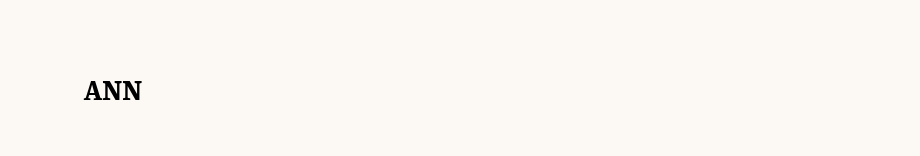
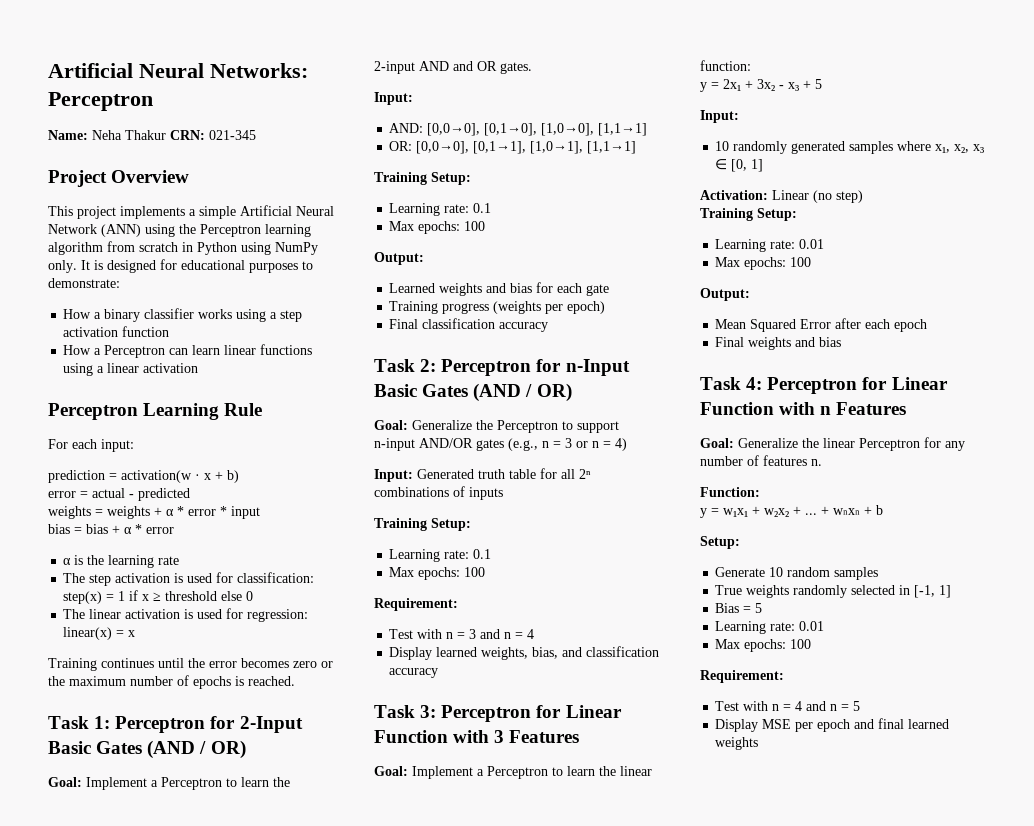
[83,81,142,100] ANN -> [48,63,308,78] [48,92,153,111] [48,130,256,140] [48,170,190,187] [48,205,334,219] [48,224,311,237] [48,241,318,255] [48,259,313,273] [48,278,120,288] [63,308,303,322] [63,326,170,337] [63,344,313,358] [63,363,199,376] [48,403,263,420] [48,439,134,452] [48,470,239,483] [48,488,190,501] [48,506,260,519] [48,524,174,534] [63,555,180,568] [63,572,315,586] [63,590,254,604] [63,608,309,622] [63,627,136,640] [48,658,333,671] [48,675,295,689] [48,716,303,733] [48,740,246,759] [48,777,290,790] [374,61,532,74] [374,92,413,105] [389,123,648,136] [389,141,637,154] [374,172,471,185] [389,203,492,216] [389,221,486,234] [374,252,424,265] [389,282,610,296] [389,301,606,314] [389,318,549,332] [374,359,630,376] [374,383,572,402] [374,420,619,433] [374,438,627,451] [374,468,591,482] [374,486,503,500] [374,518,471,531] [389,549,492,562] [389,567,486,580] [374,598,458,611] [389,629,535,639] [389,646,660,660] [389,668,439,678] [374,705,622,722] [374,730,580,743] [374,766,652,779] [700,60,751,71] [700,79,822,92] [700,110,739,123] [715,141,985,154] [715,159,764,172] [700,190,863,203] [700,208,797,221] [715,239,825,252] [715,257,812,270] [700,288,750,301] [715,318,928,332] [715,337,842,350] [700,377,948,394] [700,402,907,415] [700,437,965,451] [700,455,822,466] [700,487,760,497] [700,505,883,518] [700,536,740,549] [715,567,879,580] [715,585,952,598] [715,603,763,613] [715,621,825,634] [715,639,812,652] [700,670,784,683] [715,701,861,711] [715,718,950,732] [715,737,759,750] Artificial Neural Networks: Perceptron // Name: Neha Thakur CRN: 021-345 // Project Overview // This project implements a simple Artificial Neural Network (ANN) using the Perceptron learning algorithm from scratch in Python using NumPy only. It is designed for educational purposes to demonstrate: // How a binary classifier works using a step activation function // How a Perceptron can learn linear functions using a linear activation // Perceptron Learning Rule // For each input: // prediction = activation(w · x + b) // error = actual - predicted // weights = weights + α * error * input // bias = bias + α * error // α is the learning rate // The step activation is used for classification: step(x) = 1 if x ≥ threshold else 0 // The linear activation is used for regression: linear(x) = x // Training continues until the error becomes zero or the maximum number of epochs is reached. // Task 1: Perceptron for 2-Input Basic Gates (AND / OR) // Goal: Implement a Perceptron to learn the 2-input AND and OR gates. // Input: // AND: [0,0→0], [0,1→0], [1,0→0], [1,1→1] // OR: [0,0→0], [0,1→1], [1,0→1], [1,1→1] // Training Setup: // Learning rate: 0.1 // Max epochs: 100 // Output: // Learned weights and bias for each gate // Training progress (weights per epoch) // Final classification accuracy // Task 2: Perceptron for n-Input Basic Gates (AND / OR) // Goal: Generalize the Perceptron to support n-input AND/OR gates (e.g., n = 3 or n = 4) // Input: Generated truth table for all 2ⁿ combinations of inputs // Training Setup: // Learning rate: 0.1 // Max epochs: 100 // Requirement: // Test with n = 3 and n = 4 // Display learned weights, bias, and classification accuracy // Task 3: Perceptron for Linear Function with 3 Features // Goal: Implement a Perceptron to learn the linear function: // y = 2x₁ + 3x₂ - x₃ + 5 // Input: // 10 randomly generated samples where x₁, x₂, x₃ ∈ [0, 1] // Activation: Linear (no step) // Training Setup: // Learning rate: 0.01 // Max epochs: 100 // Output: // Mean Squared Error after each epoch // Final weights and bias // Task 4: Perceptron for Linear Function with n Features // Goal: Generalize the linear Perceptron for any number of features n. // Function: // y = w₁x₁ + w₂x₂ + ... + wₙxₙ + b // Setup: // Generate 10 random samples // True weights randomly selected in [-1, 1] // Bias = 5 // Learning rate: 0.01 // Max epochs: 100 // Requirement: // Test with n = 4 and n = 5 // Display MSE per epoch and final learned weights

